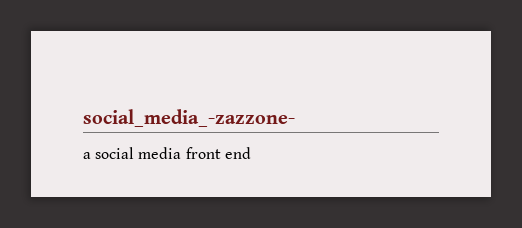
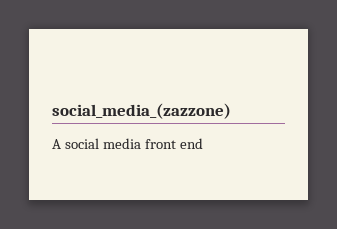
[83,109,295,127] [83,152,91,159] social_media_-zazzone- // a -> [52,103,231,119] [52,139,61,149] social_media_(zazzone) // A

